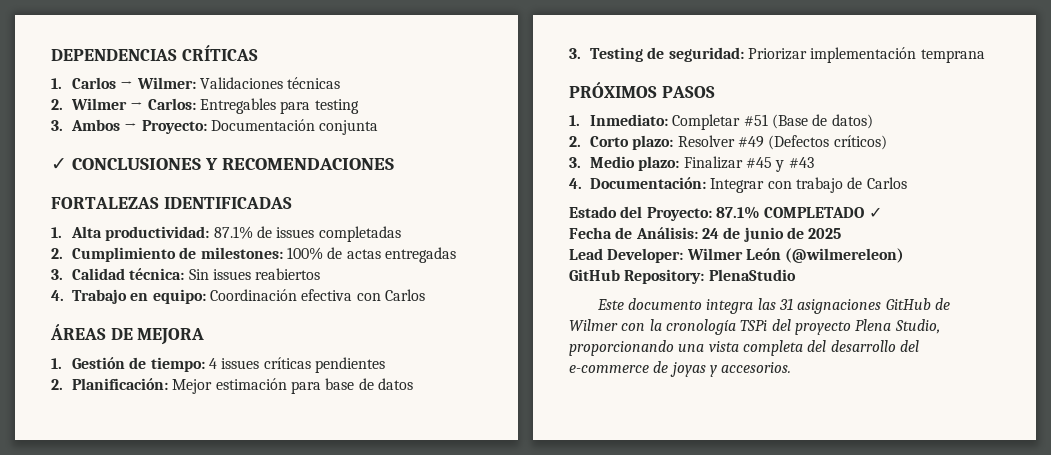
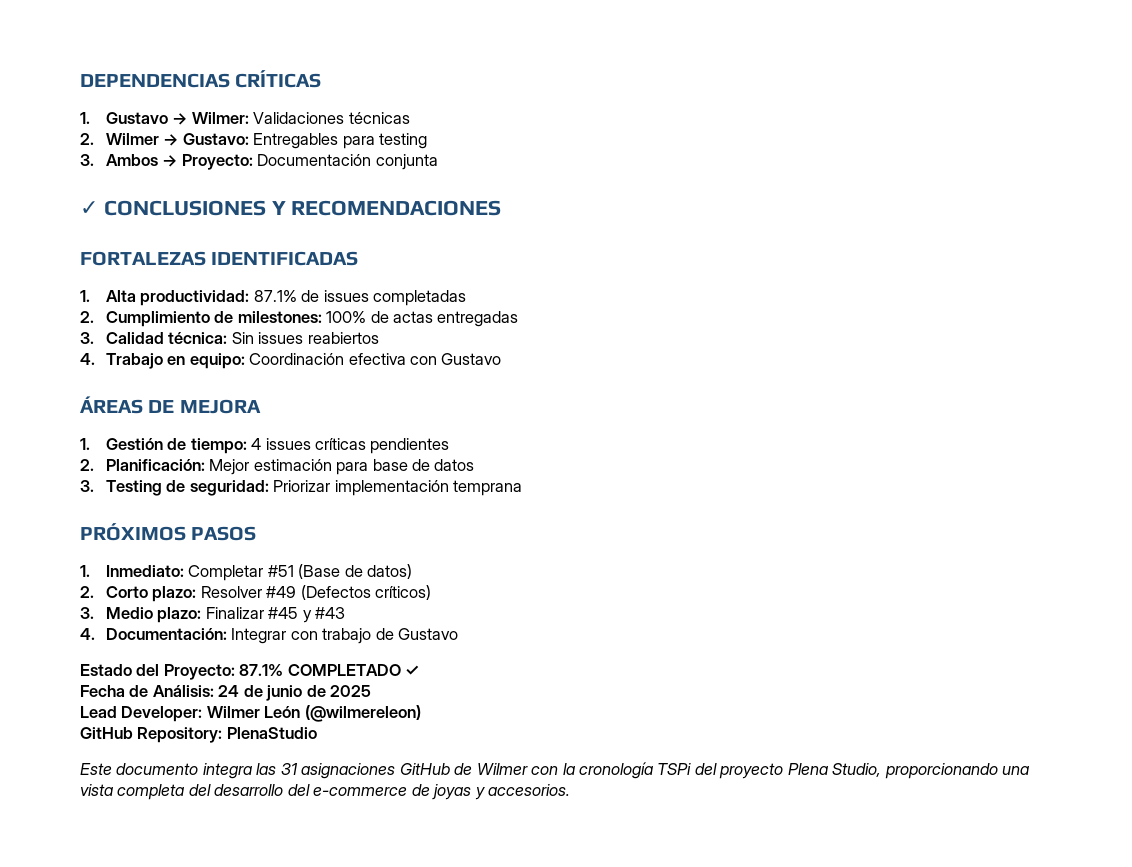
[71,77,116,89] Carlos -> [105,112,168,124] Gustavo
[147,98,196,110] Carlos: -> [182,133,249,145] Gustavo:
[384,289,425,301] Carlos -> [441,353,502,365] Gustavo
[866,177,907,189] Carlos -> [397,628,458,640] Gustavo

